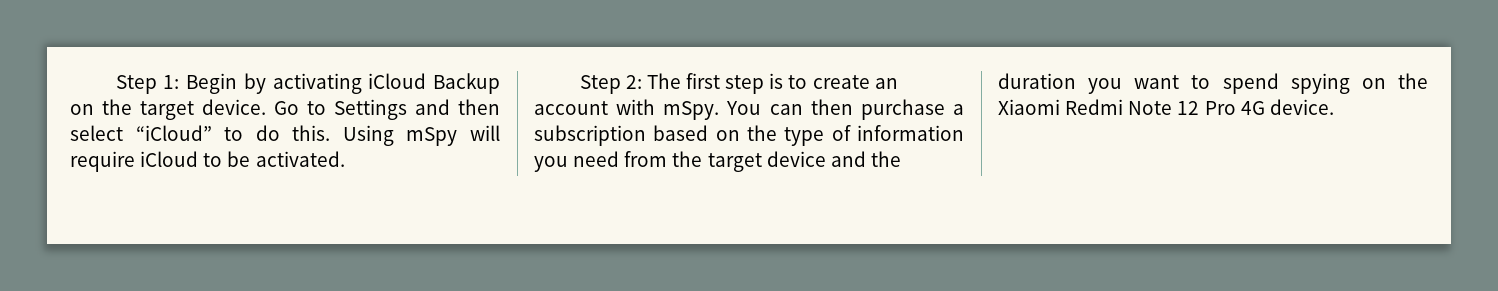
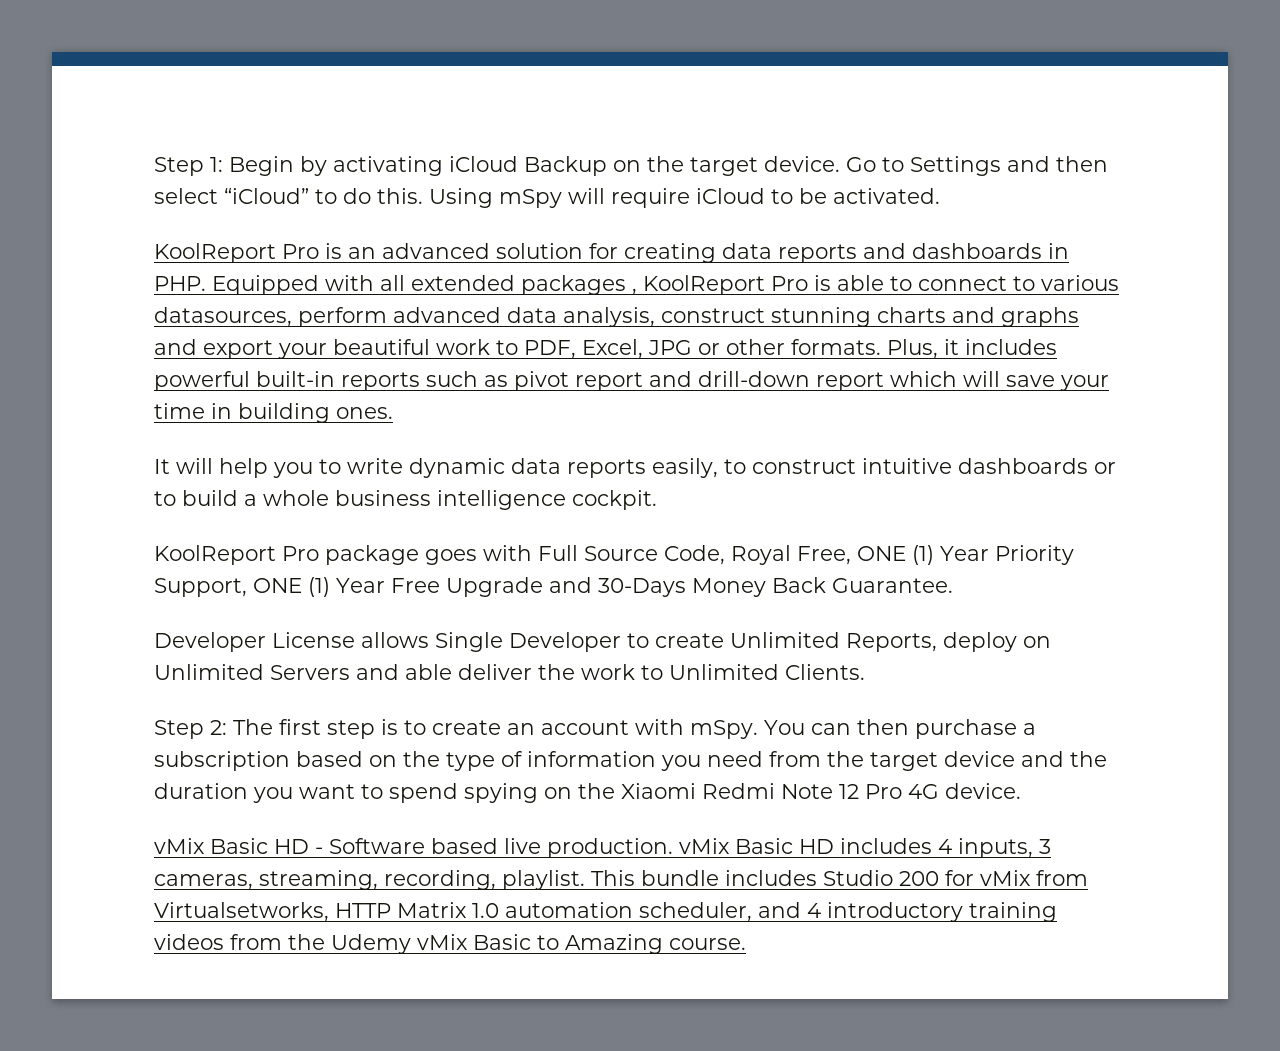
(345, 159) none -> [154,243,1069,263] [154,275,1119,295] [154,307,1079,327] [154,339,1057,359] [154,371,1109,391] [154,403,393,423] [154,458,1116,478] [154,490,657,510] [154,545,1074,565] [154,577,953,597] [154,632,1051,652] [154,664,865,680] // KoolReport Pro is an advanced solution for creating data reports and dashboards in PHP. Equipped with all extended packages , KoolReport Pro is able to connect to various datasources, perform advanced data analysis, construct stunning charts and graphs and export your beautiful work to PDF, Excel, JPG or other formats. Plus, it includes powerful built-in reports such as pivot report and drill-down report which will save your time in building ones. // It will help you to write dynamic data reports easily, to construct intuitive dashboards or to build a whole business intelligence cockpit. // KoolReport Pro package goes with Full Source Code, Royal Free, ONE (1) Year Priority Support, ONE (1) Year Free Upgrade and 30-Days Money Back Guarantee. // Developer License allows Single Developer to create Unlimited Reports, deploy on Unlimited Servers and able deliver the work to Unlimited Clients.
(1334, 107) none -> [154,838,1051,858] [154,870,1088,890] [154,902,1057,922] [154,934,746,954] // vMix Basic HD - Software based live production. vMix Basic HD includes 4 inputs, 3 cameras, streaming, recording, playlist. This bundle includes Studio 200 for vMix from Virtualsetworks, HTTP Matrix 1.0 automation scheduler, and 4 introductory training videos from the Udemy vMix Basic to Amazing course.

